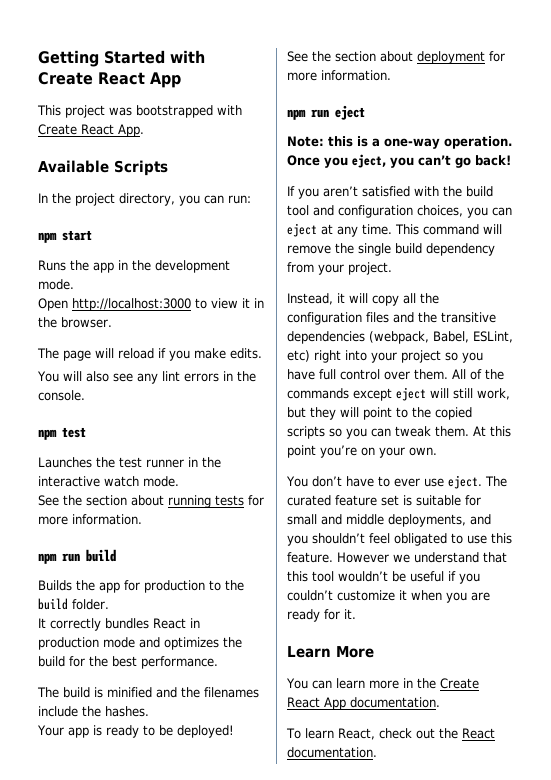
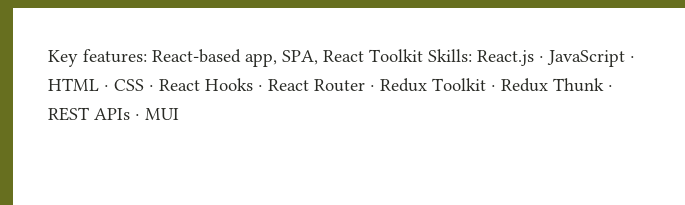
[38,50,205,67] [38,72,181,88] [37,105,242,118] [38,124,144,137] [38,160,168,176] [38,193,251,206] [38,230,92,243] [38,260,230,273] [38,279,74,290] [38,298,264,311] [38,317,112,328] [37,348,262,361] [37,371,256,384] [38,390,85,401] [38,427,86,440] [38,457,221,468] [38,476,179,487] [38,495,264,508] [38,514,142,525] [38,549,116,564] [38,580,244,593] [38,598,109,610] [38,618,200,631] [38,637,242,650] [38,656,218,669] [37,687,259,698] [38,706,149,717] [37,725,234,738] [287,51,505,64] [287,70,391,81] [287,105,365,120] [287,136,512,149] [287,154,511,168] [287,186,493,199] [287,205,512,218] [287,223,502,237] [287,243,495,256] [287,262,392,275] [287,293,439,306] [287,312,496,325] [287,331,513,344] [287,350,483,363] [287,369,504,380] [287,387,510,401] [287,407,472,420] [287,426,511,439] [287,445,437,458] [286,475,507,489] [287,495,481,506] [287,514,491,527] [287,533,512,546] [287,552,507,563] [287,571,480,584] [287,590,490,603] [287,609,356,622] [287,646,374,658] [286,678,479,689] [287,697,440,710] [286,728,495,740] [287,747,377,758] Getting Started with Create React App // This project was bootstrapped with Create React App. // Available Scripts // In the project directory, you can run: // npm start // Runs the app in the development mode. // Open http://localhost:3000 to view it in the browser. // The page will reload if you make edits. // You will also see any lint errors in the console. // npm test // Launches the test runner in the interactive watch mode. // See the section about running tests for more information. // npm run build // Builds the app for production to the build folder. // It correctly bundles React in production mode and optimizes the build for the best performance. // The build is minified and the filenames include the hashes. // Your app is ready to be deployed! // See the section about deployment for more information. // npm run eject // Note: this is a one-way operation. Once you eject, you can’t go back! // If you aren’t satisfied with the build tool and configuration choices, you can eject at any time. This command will remove the single build dependency from your project. // Instead, it will copy all the configuration files and the transitive dependencies (webpack, Babel, ESLint, etc) right into your project so you have full control over them. All of the commands except eject will still work, but they will point to the copied scripts so you can tweak them. At this point you’re on your own. // You don’t have to ever use eject. The curated feature set is suitable for small and middle deployments, and you shouldn’t feel obligated to use this feature. However we understand that this tool wouldn’t be useful if you couldn’t customize it when you are ready for it. // Learn More // You can learn more in the Create React App documentation. // To learn React, check out the React documentation. -> [48,49,635,67] [48,78,613,92] [48,107,179,121] Key features: React-based app, SPA, React Toolkit Skills: React.js · JavaScript · HTML · CSS · React Hooks · React Router · Redux Toolkit · Redux Thunk · REST APIs · MUI

